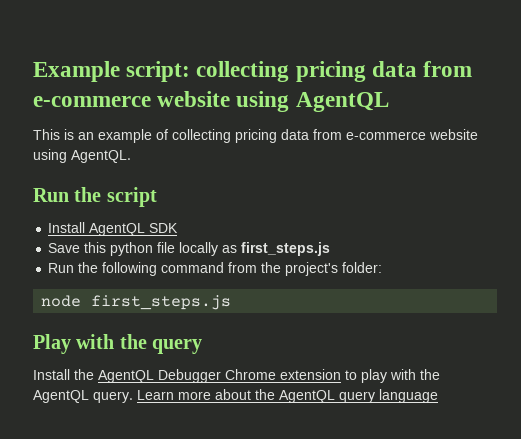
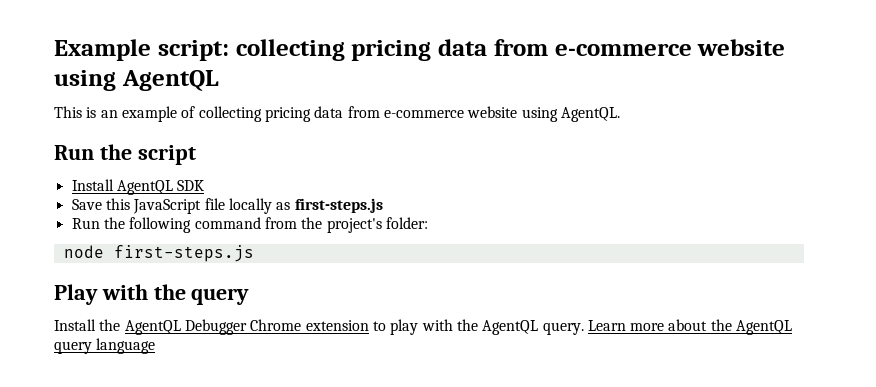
[110,242,154,256] python -> [133,199,202,214] JavaScript
[241,242,331,256] first_steps.js -> [294,198,383,213] first-steps.js
[91,295,232,310] first_steps.js -> [113,245,254,262] first-steps.js

